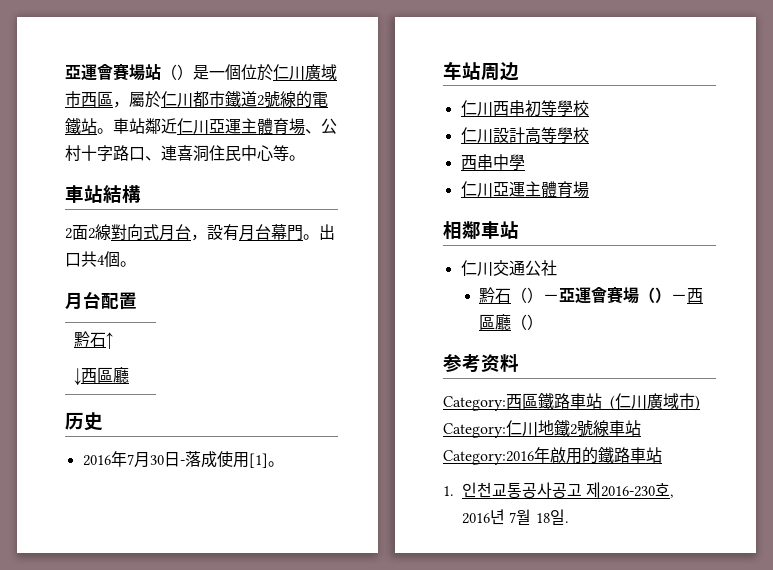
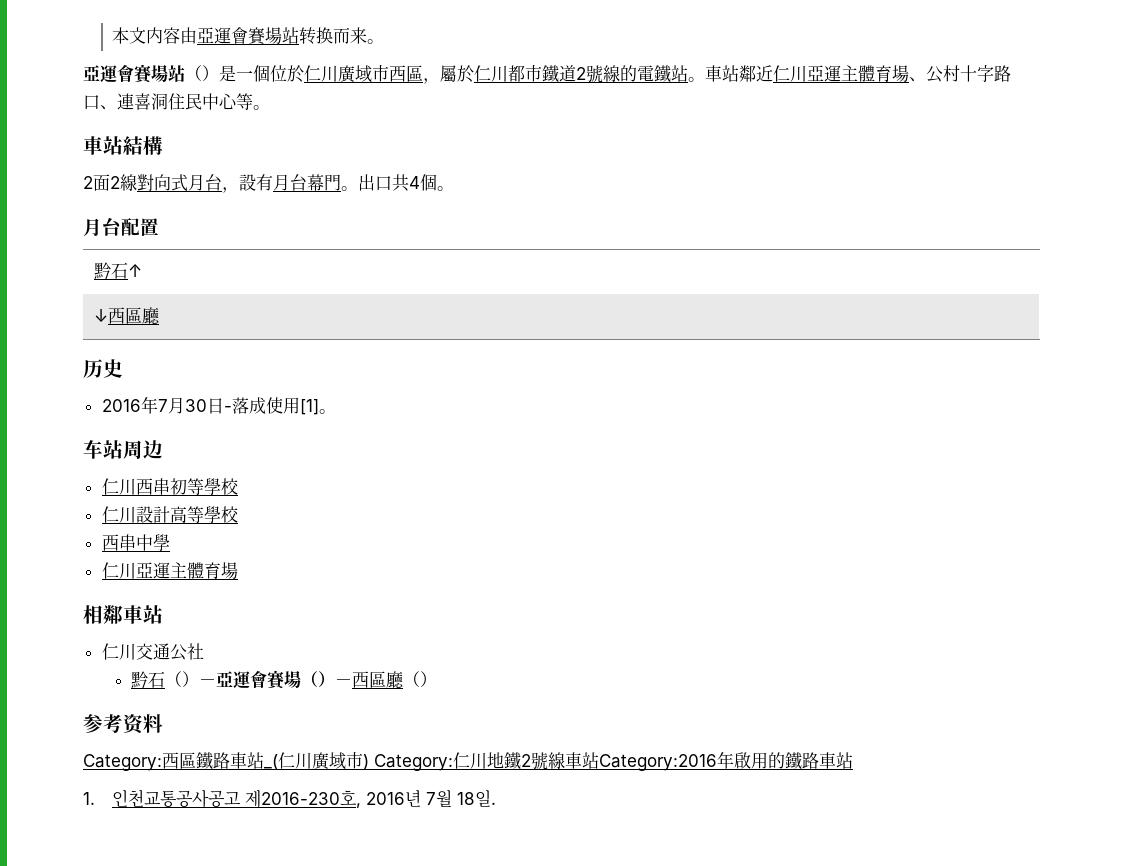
(65, 72) none -> [112,27,385,45] 本文内容由亞運會賽場站转换而来。 //

